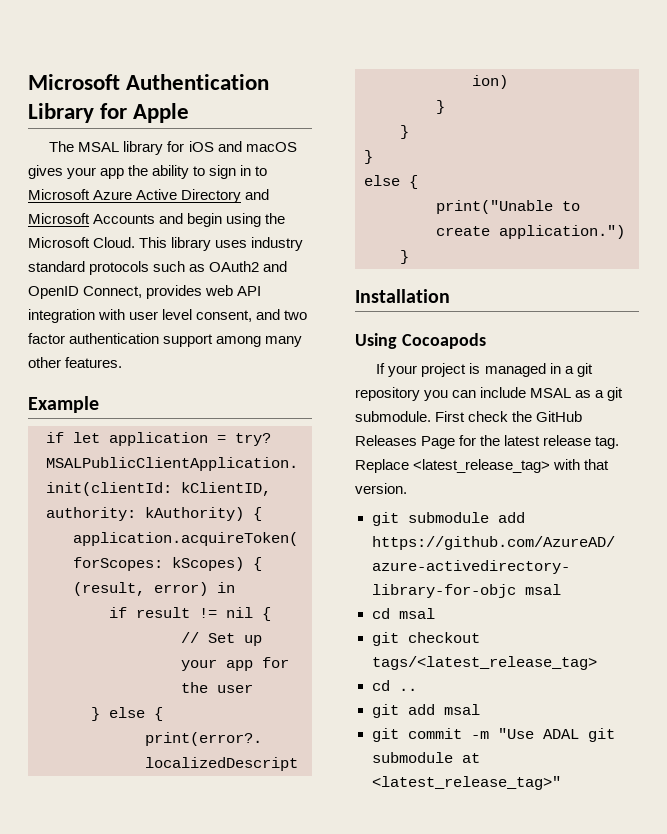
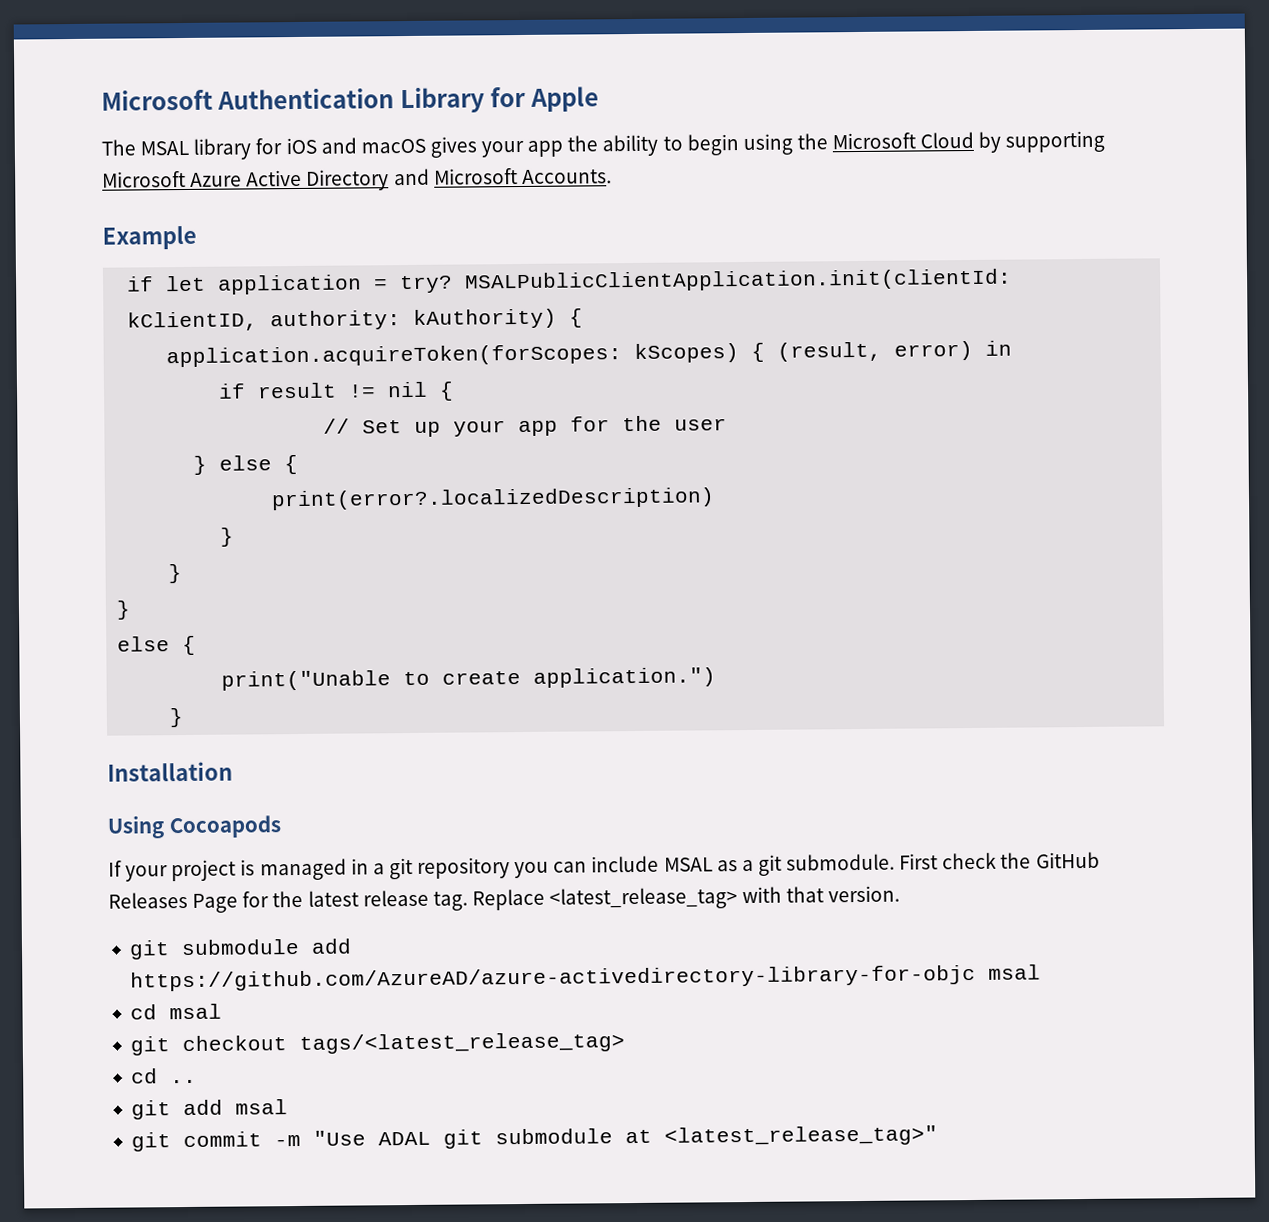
[209,165,268,179] sign in to -> [686,130,1106,156] begin using the Microsoft Cloud by supporting
[93,213,286,227] [28,237,304,251] [28,261,288,275] [28,285,262,299] [28,309,308,323] [28,333,303,347] [28,357,123,368] Accounts and begin using the Microsoft Cloud. This library uses industry standard protocols such as OAuth2 and OpenID Connect, provides web API integration with user level consent, and two factor authentication support among many other features. -> [521,169,612,184] Accounts.

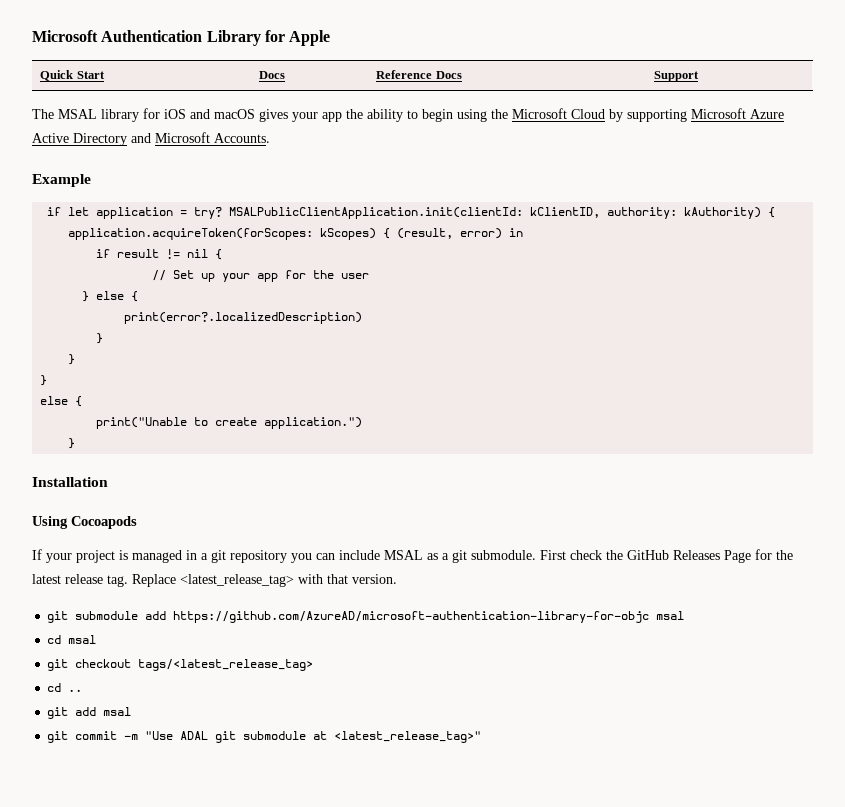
(599, 99) none -> [40,70,105,81] [259,71,286,79] [376,70,462,79] [654,71,700,82] // Quick Start | Docs | Reference Docs | Support
[129,964,976,992] https://github.com/AzureAD/azure-activedirectory-library-for-objc -> [173,611,650,623] https://github.com/AzureAD/microsoft-authentication-library-for-objc

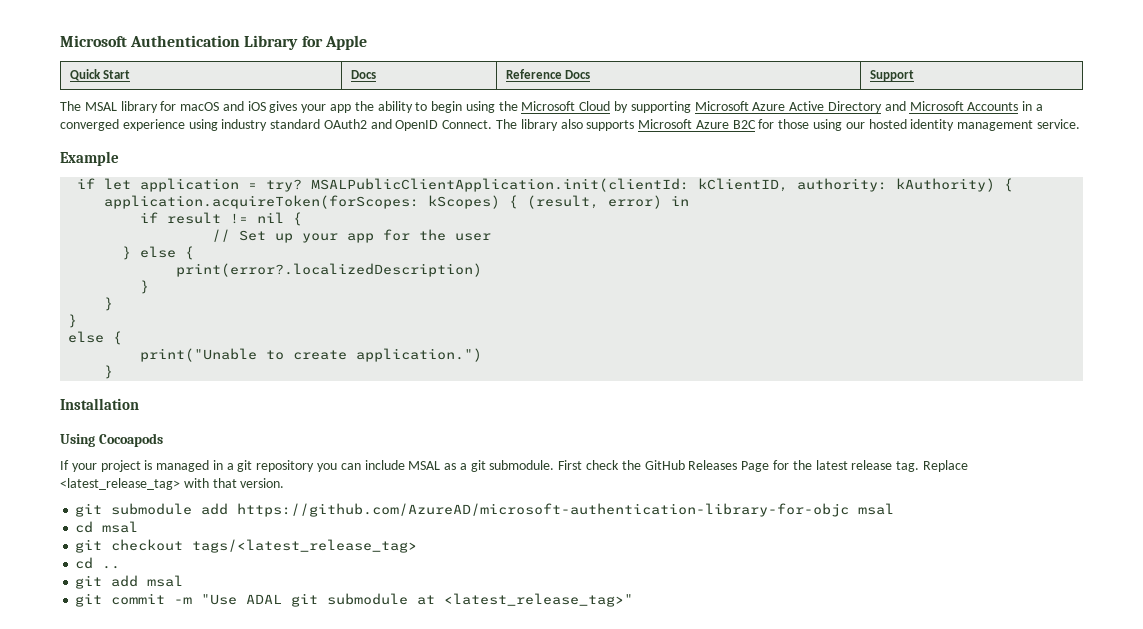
[164,109,255,119] iOS and macOS -> [180,101,266,111] macOS and iOS
[214,133,270,143] Accounts. -> [967,101,1043,111] [60,119,1080,131] Accounts in a converged experience using industry standard OAuth2 and OpenID Connect. The library also supports Microsoft Azure B2C for those using our hosted identity management service.

